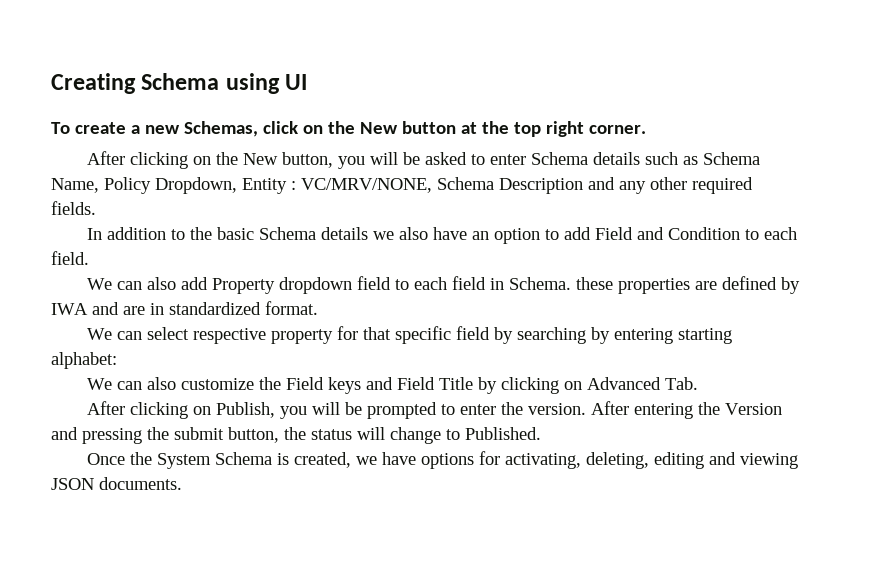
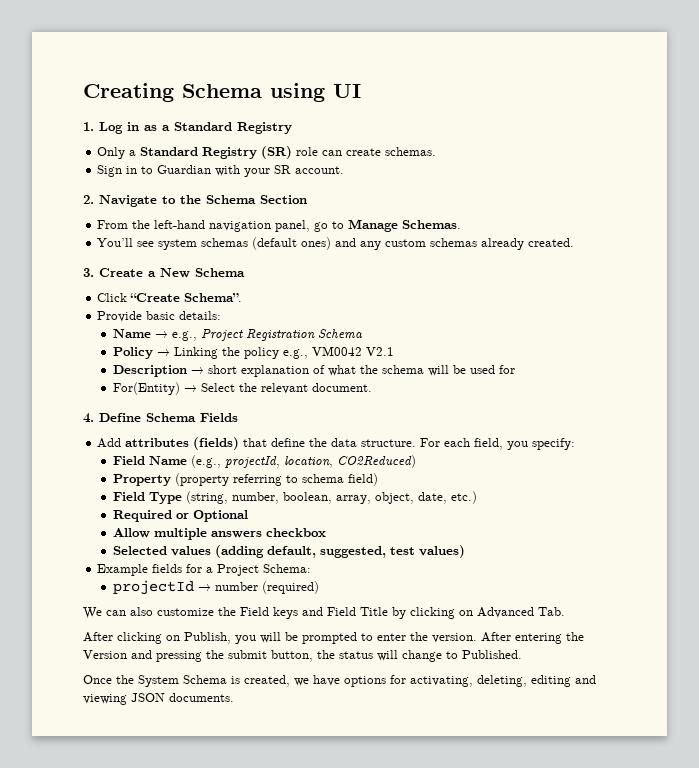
[51,121,646,137] [86,151,760,169] [51,177,753,194] [51,201,96,215] [86,227,797,244] [51,251,89,265] [86,276,800,294] [51,301,318,315] [86,326,732,344] [51,352,117,369] To create a new Schemas, click on the New button at the top right corner. // After clicking on the New button, you will be asked to enter Schema details such as Schema Name, Policy Dropdown, Entity : VC/MRV/NONE, Schema Description and any other required fields. // In addition to the basic Schema details we also have an option to add Field and Condition to each field. // We can also add Property dropdown field to each field in Schema. these properties are defined by IWA and are in standardized format. // We can select respective property for that specific field by searching by entering starting alphabet: -> [83,122,292,134] [97,146,437,159] [97,165,345,177] [83,195,307,207] [97,219,462,232] [97,237,575,250] [83,268,245,278] [97,293,243,302] [97,311,222,322] [112,329,362,341] [112,346,394,359] [112,365,515,377] [112,382,372,395] [83,413,238,423] [97,437,576,450] [112,455,416,468] [112,473,378,486] [112,491,477,504] [112,510,248,522] [112,528,326,540] [112,545,465,558] [97,564,312,576] [112,580,319,595] 1. Log in as a Standard Registry // Only a Standard Registry (SR) role can create schemas. // Sign in to Guardian with your SR account. // 2. Navigate to the Schema Section // From the left-hand navigation panel, go to Manage Schemas. // You’ll see system schemas (default ones) and any custom schemas already created. // 3. Create a New Schema // Click “Create Schema”. // Provide basic details: // Name → e.g., Project Registration Schema // Policy → Linking the policy e.g., VM0042 V2.1 // Description → short explanation of what the schema will be used for // For(Entity) → Select the relevant document. // 4. Define Schema Fields // Add attributes (fields) that define the data structure. For each field, you specify: // Field Name (e.g., projectId, location, CO2Reduced) // Property (property referring to schema field) // Field Type (string, number, boolean, array, object, date, etc.) // Required or Optional // Allow multiple answers checkbox // Selected values (adding default, suggested, test values) // Example fields for a Project Schema: // projectId → number (required)

